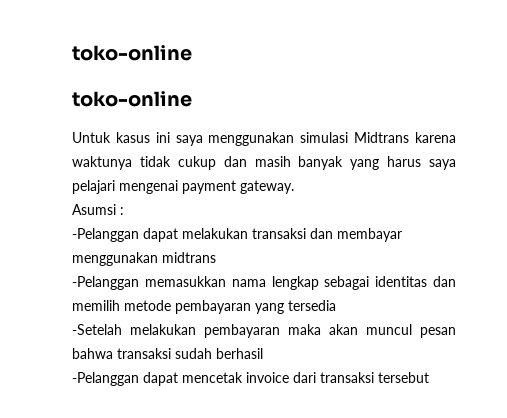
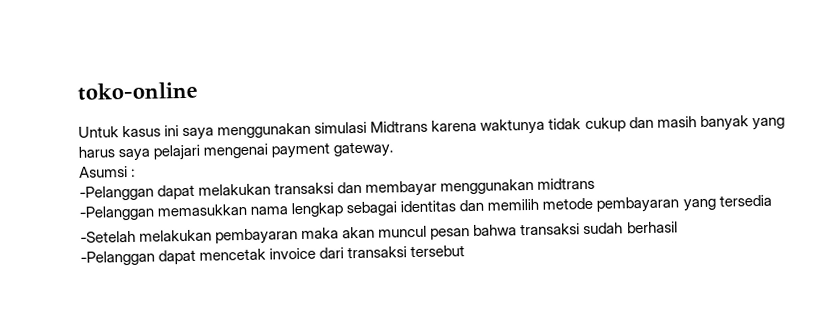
[72,45,192,61] [72,91,192,107] toko-online // toko-online -> [77,81,198,101] toko-online

